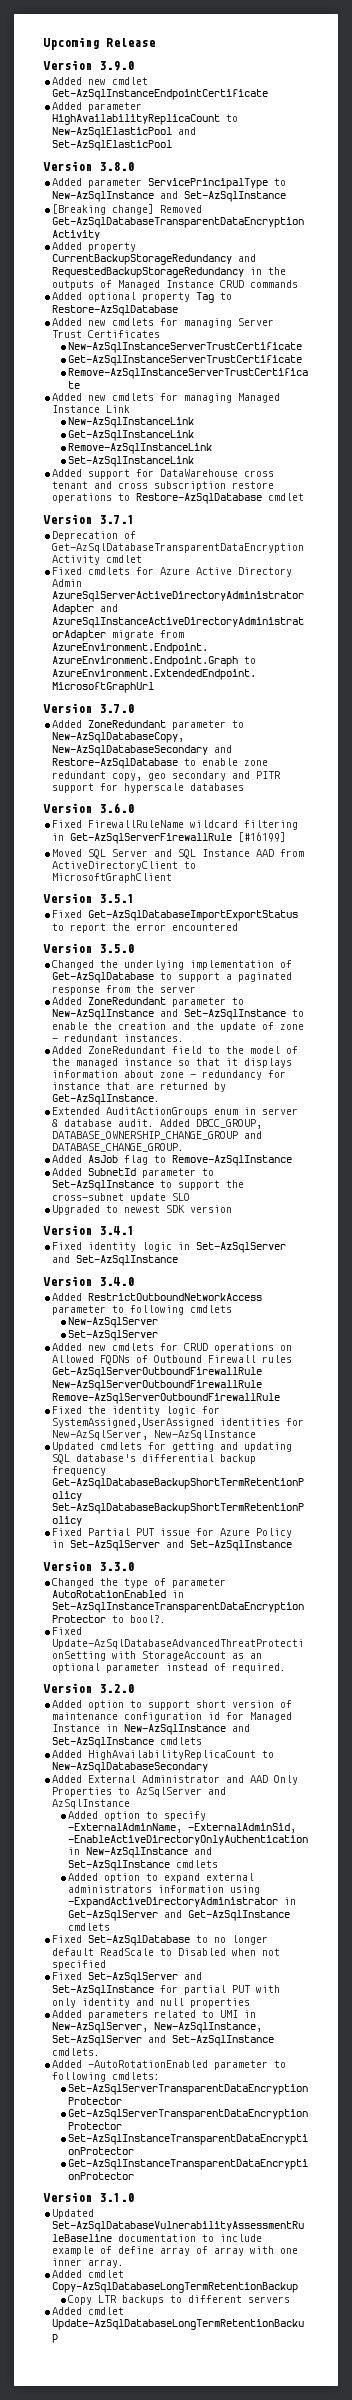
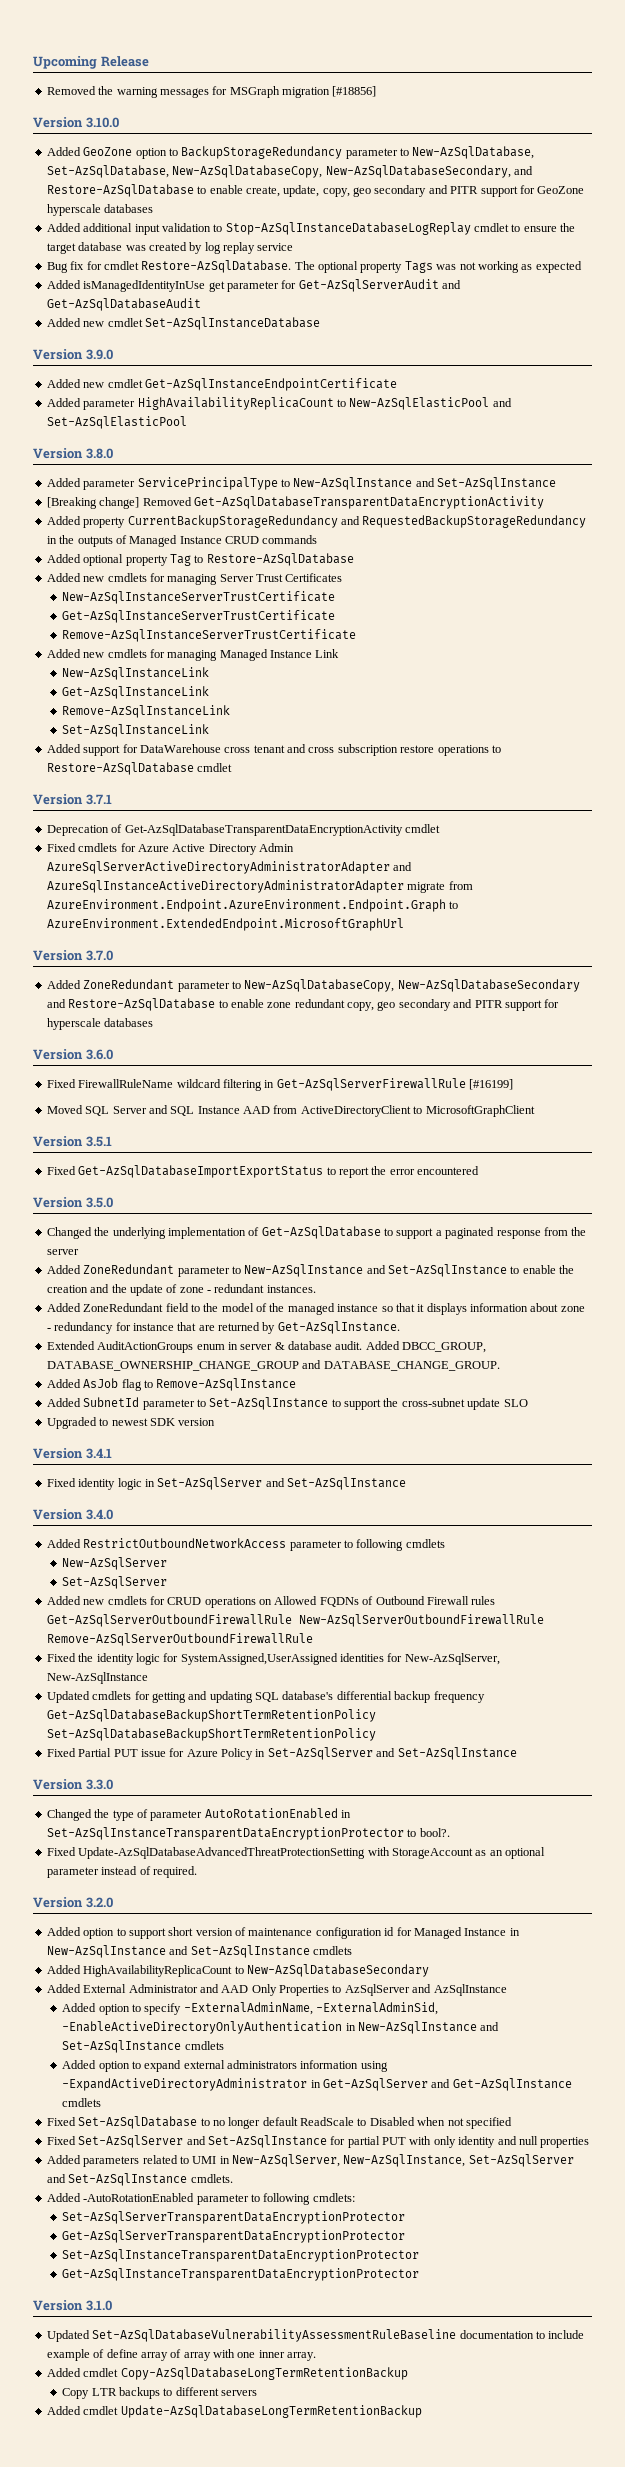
(155, 42) none -> [46,86,377,98] [33,117,119,128] [46,146,535,159] [46,165,533,178] [46,184,585,197] [46,204,154,216] [46,222,576,235] [46,242,294,254] [46,260,582,273] [46,279,461,292] [46,298,201,311] [46,317,320,330] // Removed the warning messages for MSGraph migration [#18856] // Version 3.10.0 // Added GeoZone option to BackupStorageRedundancy parameter to New-AzSqlDatabase, Set-AzSqlDatabase, New-AzSqlDatabaseCopy, New-AzSqlDatabaseSecondary, and Restore-AzSqlDatabase to enable create, update, copy, geo secondary and PITR support for GeoZone hyperscale databases // Added additional input validation to Stop-AzSqlInstanceDatabaseLogReplay cmdlet to ensure the target database was created by log replay service // Bug fix for cmdlet Restore-AzSqlDatabase. The optional property Tags was not working as expected // Added isManagedIdentityInUse get parameter for Get-AzSqlServerAudit and Get-AzSqlDatabaseAudit // Added new cmdlet Set-AzSqlInstanceDatabase

